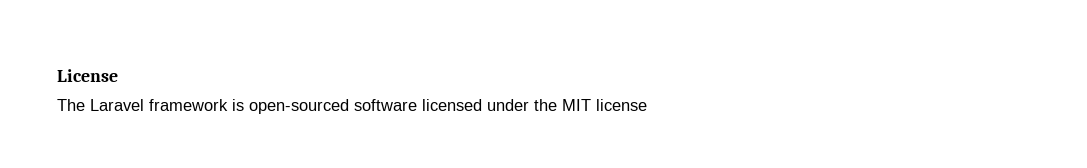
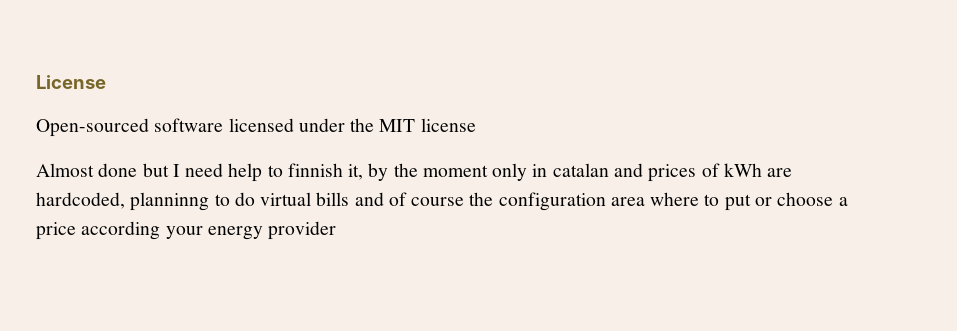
[57,99,349,114] The Laravel framework is open-sourced -> [36,118,149,137] Open-sourced
(647, 105) none -> [36,163,793,182] [36,192,848,211] [36,221,337,240] // Almost done but I need help to finnish it, by the moment only in catalan and prices of kWh are hardcoded, planninng to do virtual bills and of course the configuration area where to put or choose a price according your energy provider

